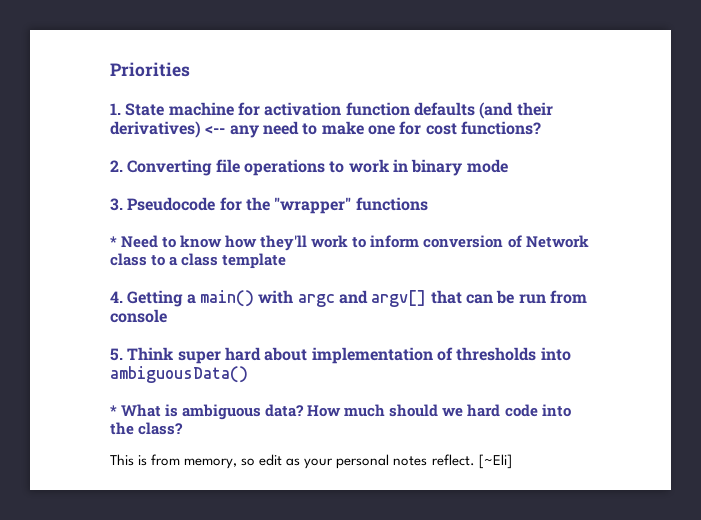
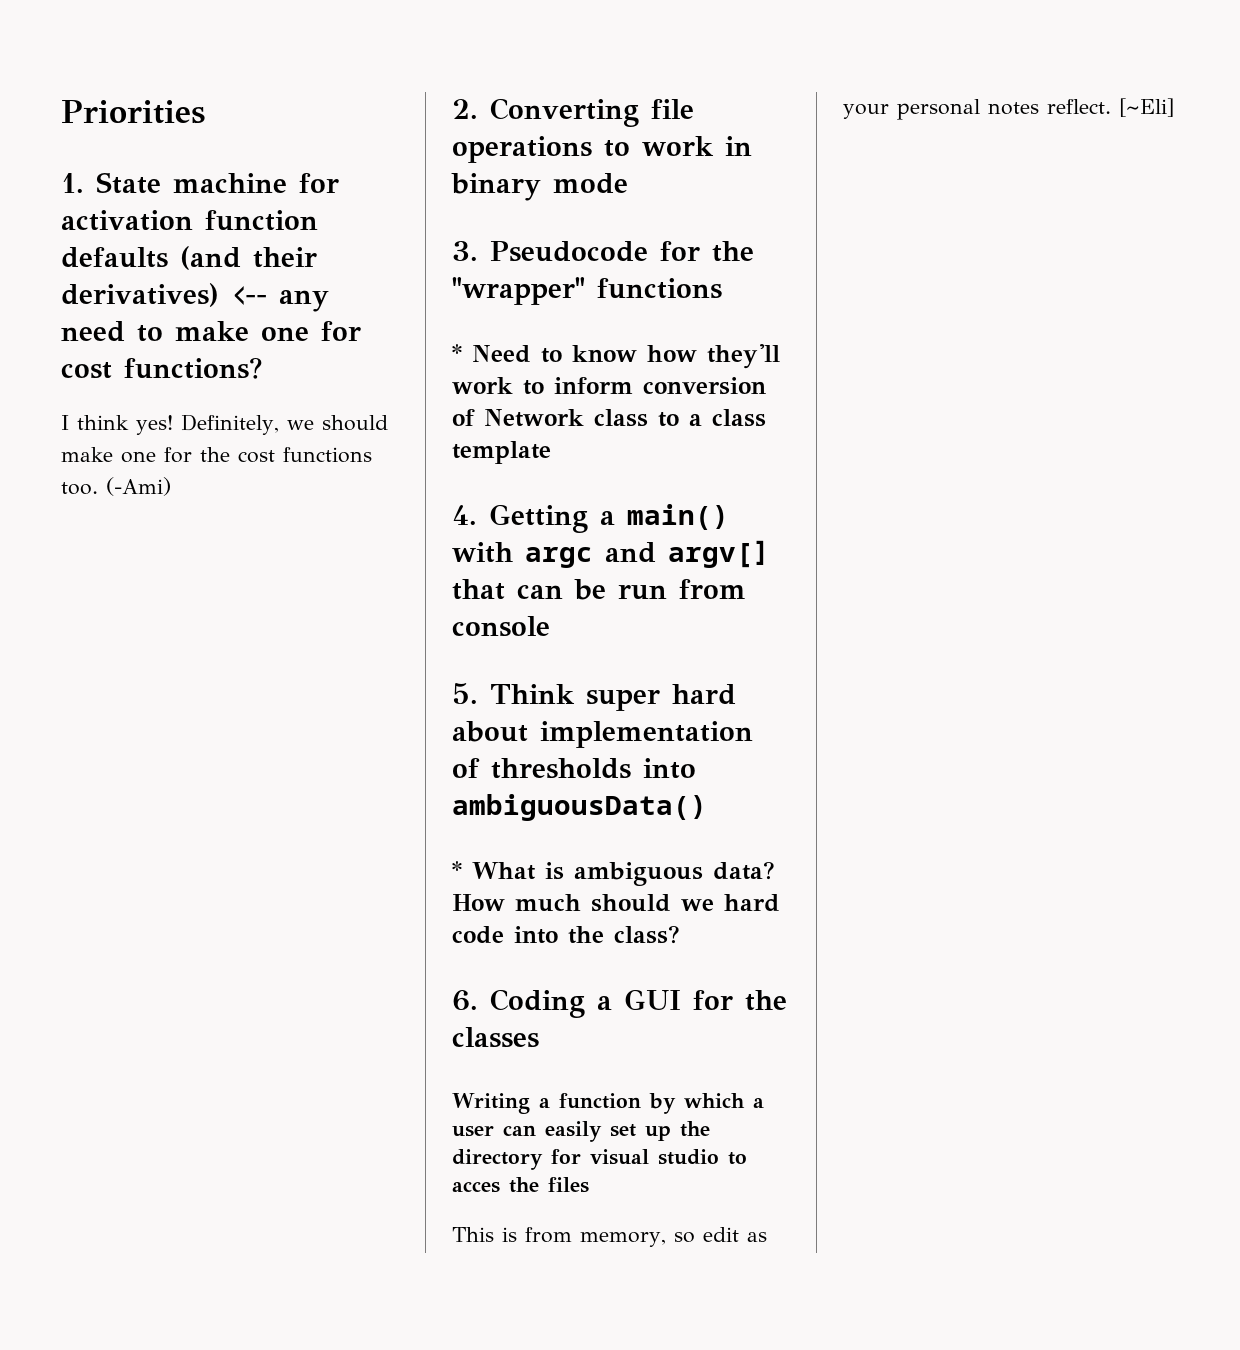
(541, 128) none -> [61,414,388,435] [61,447,372,463] [61,477,171,496] // I think yes! Definitely, we should make one for the cost functions too. (-Ami)
(184, 428) none -> [452,989,787,1018] [452,1027,539,1048] [452,1093,764,1114] [452,1121,710,1142] [452,1149,747,1170] [452,1177,589,1193] // 6. Coding a GUI for the classes // Writing a function by which a user can easily set up the directory for visual studio to acces the files

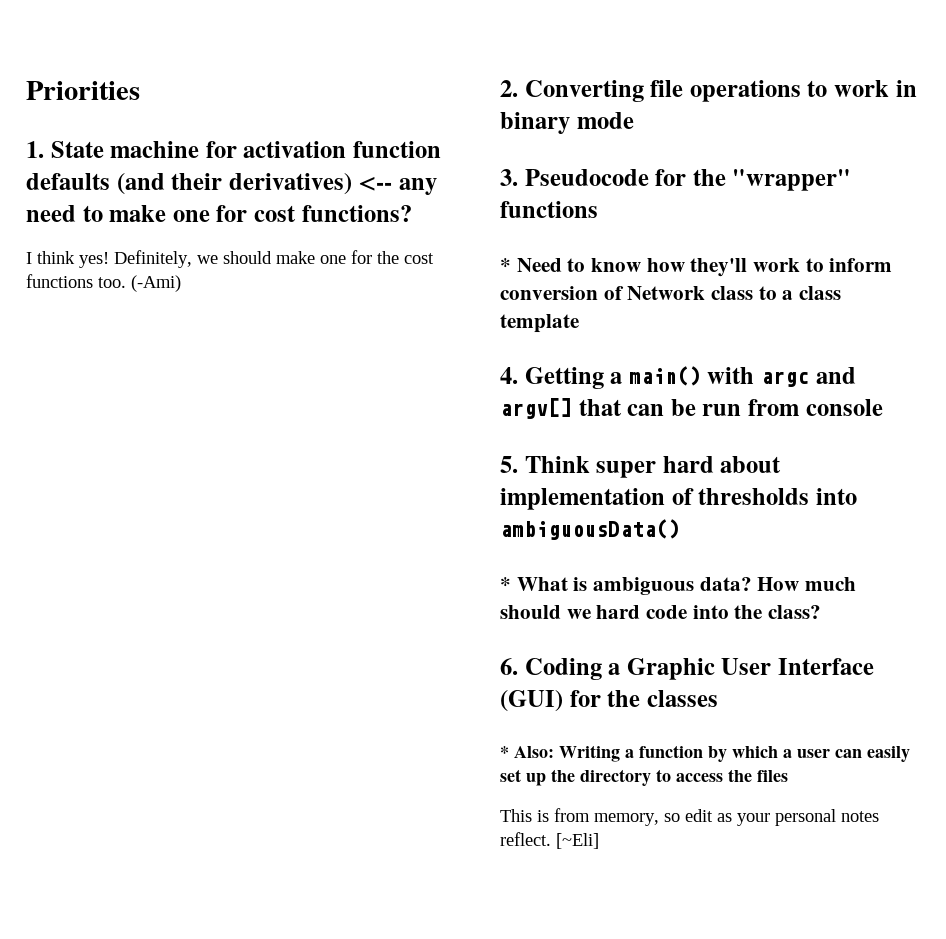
[624,989,681,1010] GUI -> [626,658,875,680] [500,690,563,712] Graphic User Interface (GUI)
(539, 1037) none -> [500,746,554,758] * Also:
[551,1149,747,1165] [452,1181,500,1193] for visual studio to acces -> [656,769,723,782] to access

